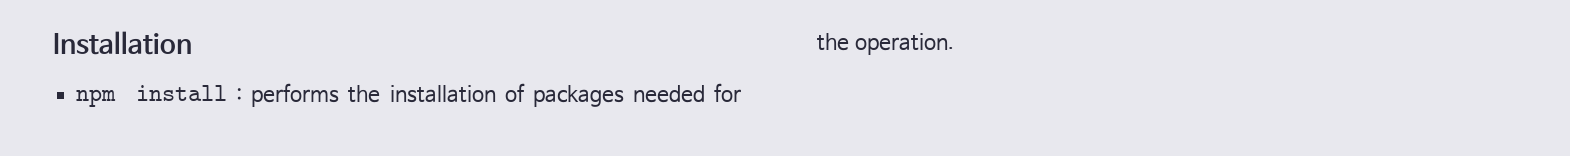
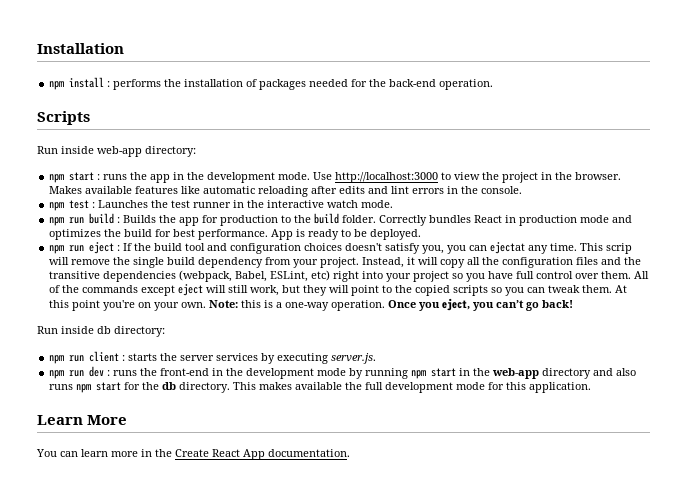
[854,33,954,55] operation. -> [389,79,494,90] [37,111,90,125] [37,146,196,157] [49,172,622,183] [49,186,523,197] [49,200,394,211] [49,213,633,226] [49,229,422,240] [49,242,633,254] [49,257,642,268] [49,270,650,282] [49,284,628,296] [49,298,574,311] [37,326,165,337] [49,351,377,364] [49,366,637,379] [49,382,592,393] [37,415,128,425] [36,449,350,460] back-end operation. // Scripts // Run inside web-app directory: // npm start : runs the app in the development mode. Use http://localhost:3000 to view the project in the browser. Makes available features like automatic reloading after edits and lint errors in the console. // npm test : Launches the test runner in the interactive watch mode. // npm run build : Builds the app for production to the build folder. Correctly bundles React in production mode and optimizes the build for best performance. App is ready to be deployed. // npm run eject : If the build tool and configuration choices doesn't satisfy you, you can ejectat any time. This scrip will remove the single build dependency from your project. Instead, it will copy all the configuration files and the transitive dependencies (webpack, Babel, ESLint, etc) right into your project so you have full control over them. All of the commands except eject will still work, but they will point to the copied scripts so you can tweak them. At this point you're on your own. Note: this is a one-way operation. Once you eject, you can’t go back! // Run inside db directory: // npm run client : starts the server services by executing server.js. // npm run dev : runs the front-end in the development mode by running npm start in the web-app directory and also runs npm start for the db directory. This makes available the full development mode for this application. // Learn More // You can learn more in the Create React App documentation.

